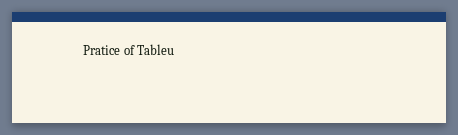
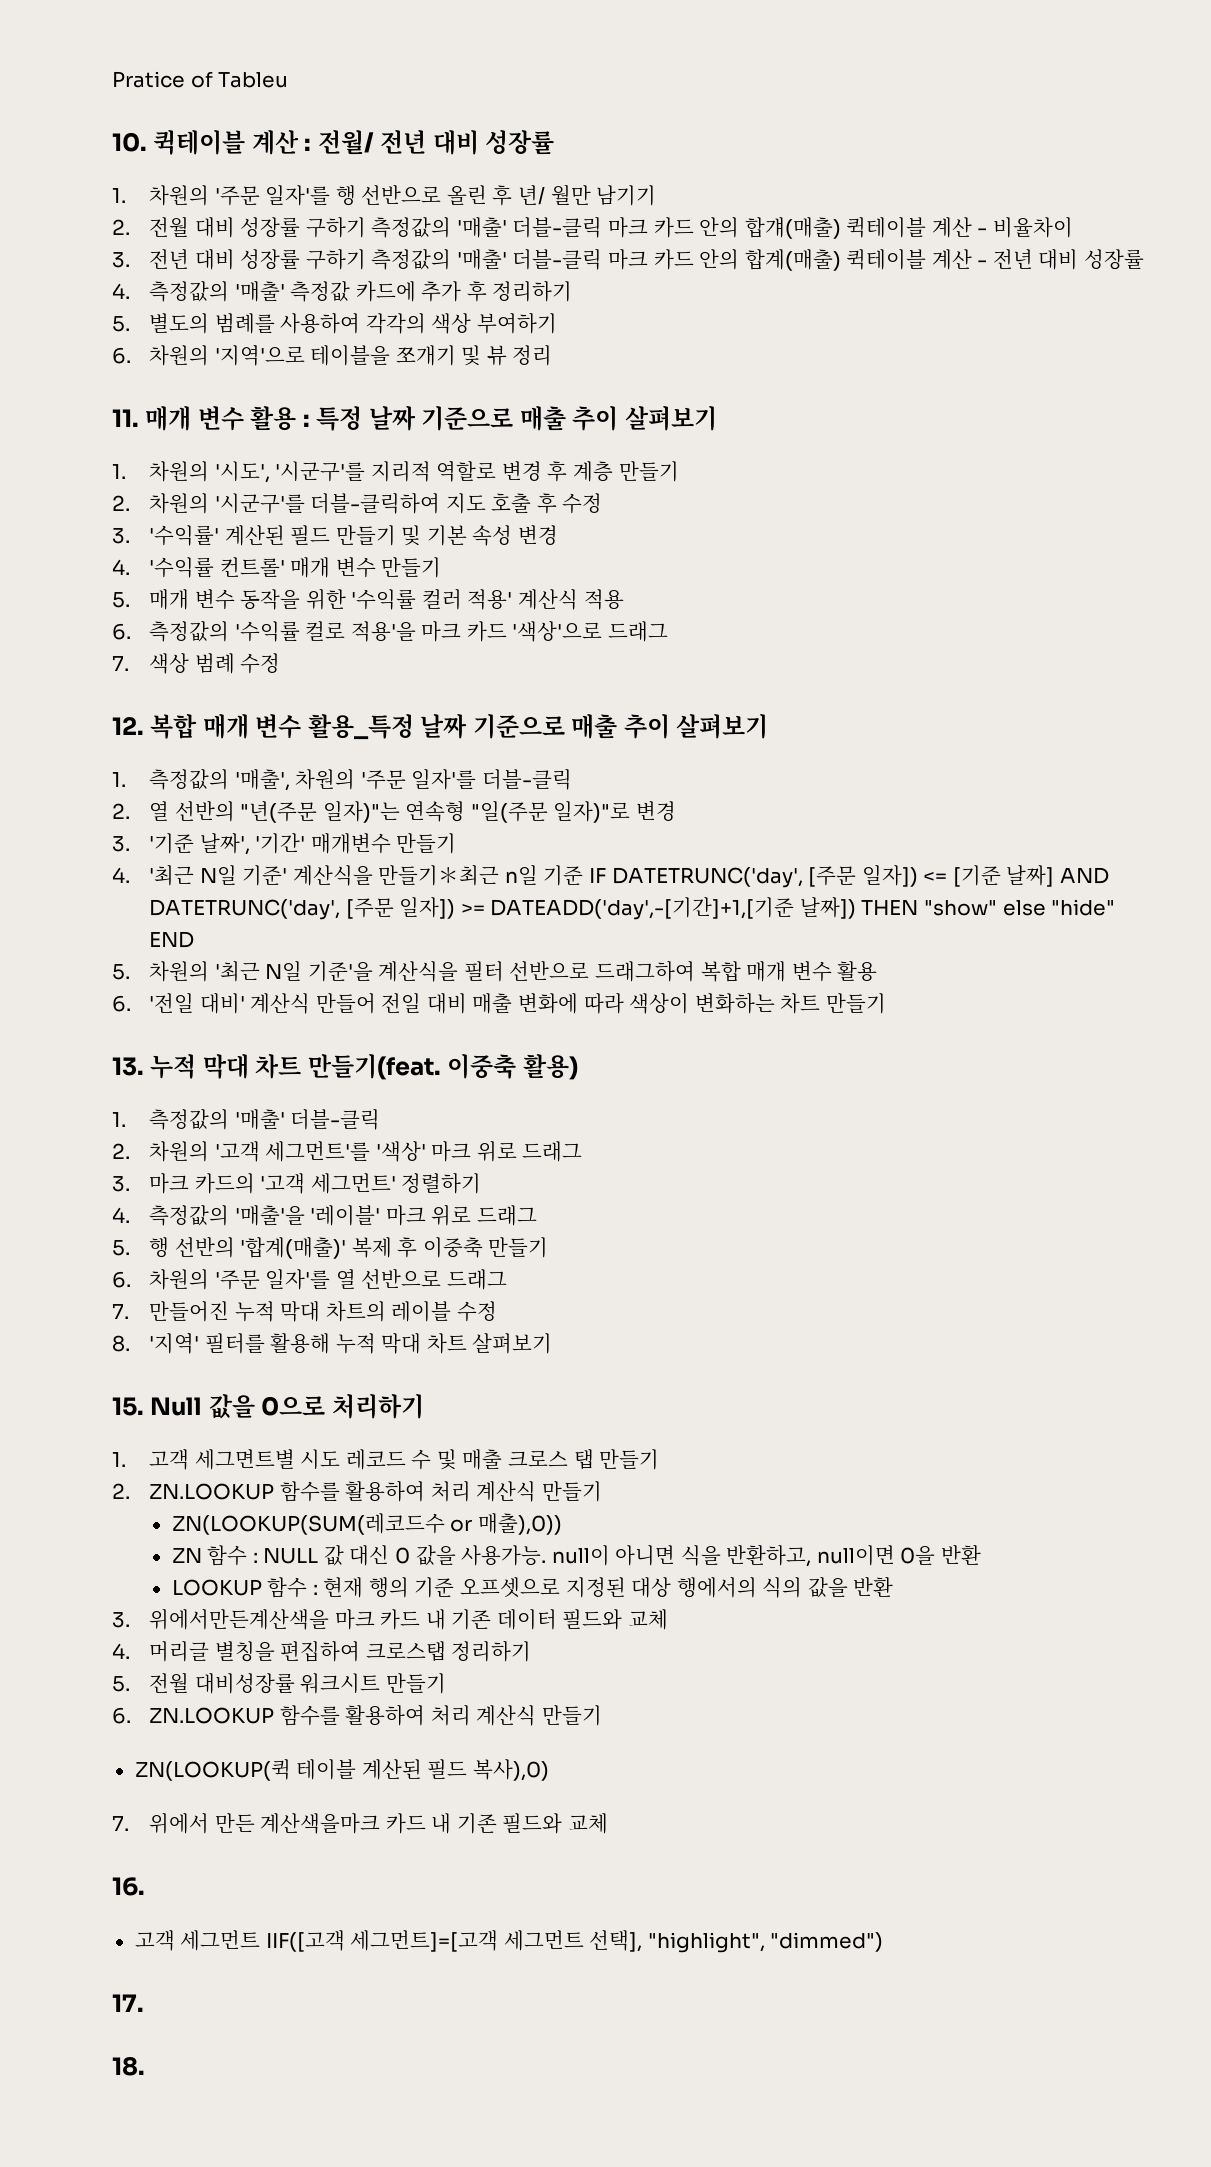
(175, 49) none -> [112,130,555,155] [112,184,657,206] [112,216,1073,239] [112,249,1144,271] [112,281,573,302] [112,313,557,334] [112,345,553,366] [112,406,717,431] [112,461,679,483] [112,493,603,514] [112,525,558,546] [112,557,442,578] [112,589,624,610] [112,621,668,642] [112,653,281,674] [112,714,769,740] [112,769,572,791] [112,801,676,823] [112,833,457,855] [112,865,1109,888] [149,897,1116,920] [149,931,195,948] [112,961,878,982] [112,993,886,1014] [112,1054,578,1080] [112,1109,381,1130] [112,1141,583,1162] [112,1173,482,1194] [112,1205,537,1226] [112,1237,549,1259] [112,1269,507,1290] [112,1301,497,1322] [112,1333,553,1354] [112,1394,424,1419] [112,1449,660,1470] [112,1481,602,1502] [171,1513,562,1535] [171,1545,981,1567] [171,1577,894,1598] [112,1609,668,1630] [112,1641,532,1662] [112,1672,446,1694] [112,1705,602,1726] [134,1759,549,1781] [112,1813,608,1834] [112,1877,145,1896] [134,1930,884,1953] [112,1994,144,2012] [112,2056,145,2076] // 10. 퀵테이블 계산 : 전월/ 전년 대비 성장률 // 1. 차원의 '주문 일자'를 행 선반으로 올린 후 년/ 월만 남기기 // 2. 전월 대비 성장률 구하기 측정값의 '매출' 더블-클릭 마크 카드 안의 합걔(매출) 퀵테이블 계산 - 비율차이 // 3. 전년 대비 성장률 구하기 측정값의 '매출' 더블-클릭 마크 카드 안의 합계(매출) 퀵테이블 계산 - 전년 대비 성장률 // 4. 측정값의 '매출' 측정값 카드에 추가 후 정리하기 // 5. 별도의 범례를 사용하여 각각의 색상 부여하기 // 6. 차원의 '지역'으로 테이블을 쪼개기 및 뷰 정리 // 11. 매개 변수 활용 : 특정 날짜 기준으로 매출 추이 살펴보기 // 1. 차원의 '시도', '시군구'를 지리적 역할로 변경 후 계층 만들기 // 2. 차원의 '시군구'를 더블-클릭하여 지도 호출 후 수정 // 3. '수익률' 계산된 필드 만들기 및 기본 속성 변경 // 4. '수익률 컨트롤' 매개 변수 만들기 // 5. 매개 변수 동작을 위한 '수익률 컬러 적용' 계산식 적용 // 6. 측정값의 '수익률 컬로 적용'을 마크 카드 '색상'으로 드래그 // 7. 색상 범례 수정 // 12. 복합 매개 변수 활용_특정 날짜 기준으로 매출 추이 살펴보기 // 1. 측정값의 '매출', 차원의 '주문 일자'를 더블-클릭 // 2. 열 선반의 "년(주문 일자)"는 연속형 "일(주문 일자)"로 변경 // 3. '기준 날짜', '기간' 매개변수 만들기 // 4. '최근 N일 기준' 계산식을 만들기＊최근 n일 기준 IF DATETRUNC('day', [주문 일자]) <= [기준 날짜] AND DATETRUNC('day', [주문 일자]) >= DATEADD('day',-[기간]+1,[기준 날짜]) THEN "show" else "hide" END // 5. 차원의 '최근 N일 기준'을 계산식을 필터 선반으로 드래그하여 복합 매개 변수 활용 // 6. '전일 대비' 계산식 만들어 전일 대비 매출 변화에 따라 색상이 변화하는 차트 만들기 // 13. 누적 막대 차트 만들기(feat. 이중축 활용) // 1. 측정값의 '매출' 더블-클릭 // 2. 차원의 '고객 세그먼트'를 '색상' 마크 위로 드래그 // 3. 마크 카드의 '고객 세그먼트' 정렬하기 // 4. 측정값의 '매출'을 '레이블' 마크 위로 드래그 // 5. 행 선반의 '합계(매출)' 복제 후 이중축 만들기 // 6. 차원의 '주문 일자'를 열 선반으로 드래그 // 7. 만들어진 누적 막대 차트의 레이블 수정 // 8. '지역' 필터를 활용해 누적 막대 차트 살펴보기 // 15. Null 값을 0으로 처리하기 // 1. 고객 세그면트별 시도 레코드 수 및 매출 크로스 탭 만들기 // 2. ZN.LOOKUP 함수를 활용하여 처리 계산식 만들기 // ZN(LOOKUP(SUM(레코드수 or 매출),0)) // ZN 함수 : NULL 값 대신 0 값을 사용가능. null이 아니면 식을 반환하고, null이면 0을 반환 // LOOKUP 함수 : 현재 행의 기준 오프셋으로 지정된 대상 행에서의 식의 값을 반환 // 3. 위에서만든계산색을 마크 카드 내 기존 데이터 필드와 교체 // 4. 머리글 별칭을 편집하여 크로스탭 정리하기 // 5. 전월 대비성장률 워크시트 만들기 // 6. ZN.LOOKUP 함수를 활용하여 처리 계산식 만들기 // ZN(LOOKUP(퀵 테이블 계산된 필드 복사),0) // 7. 위에서 만든 계산색을마크 카드 내 기존 필드와 교체 // 16. // 고객 세그먼트 IIF([고객 세그먼트]=[고객 세그먼트 선택], "highlight", "dimmed") // 17. // 18.

